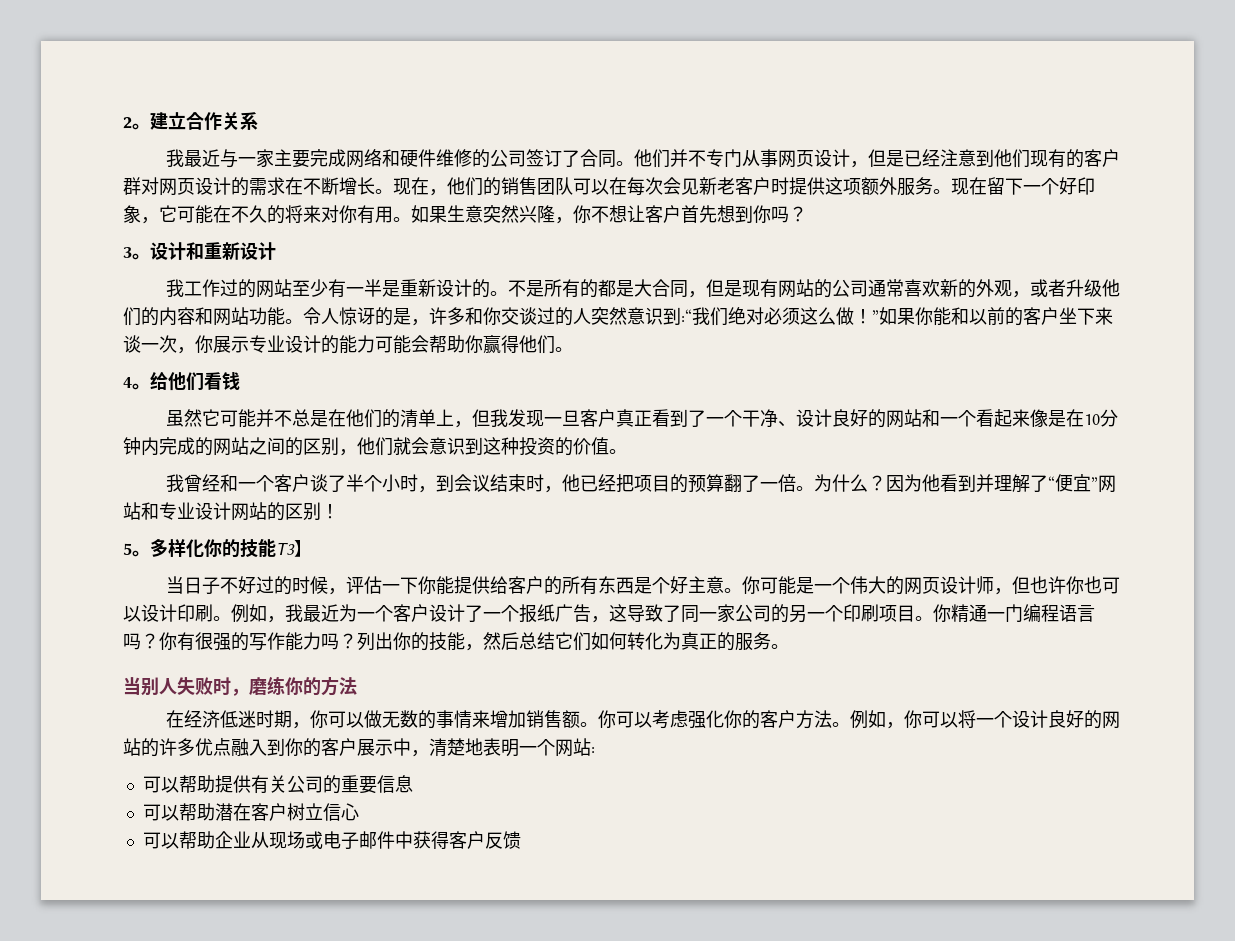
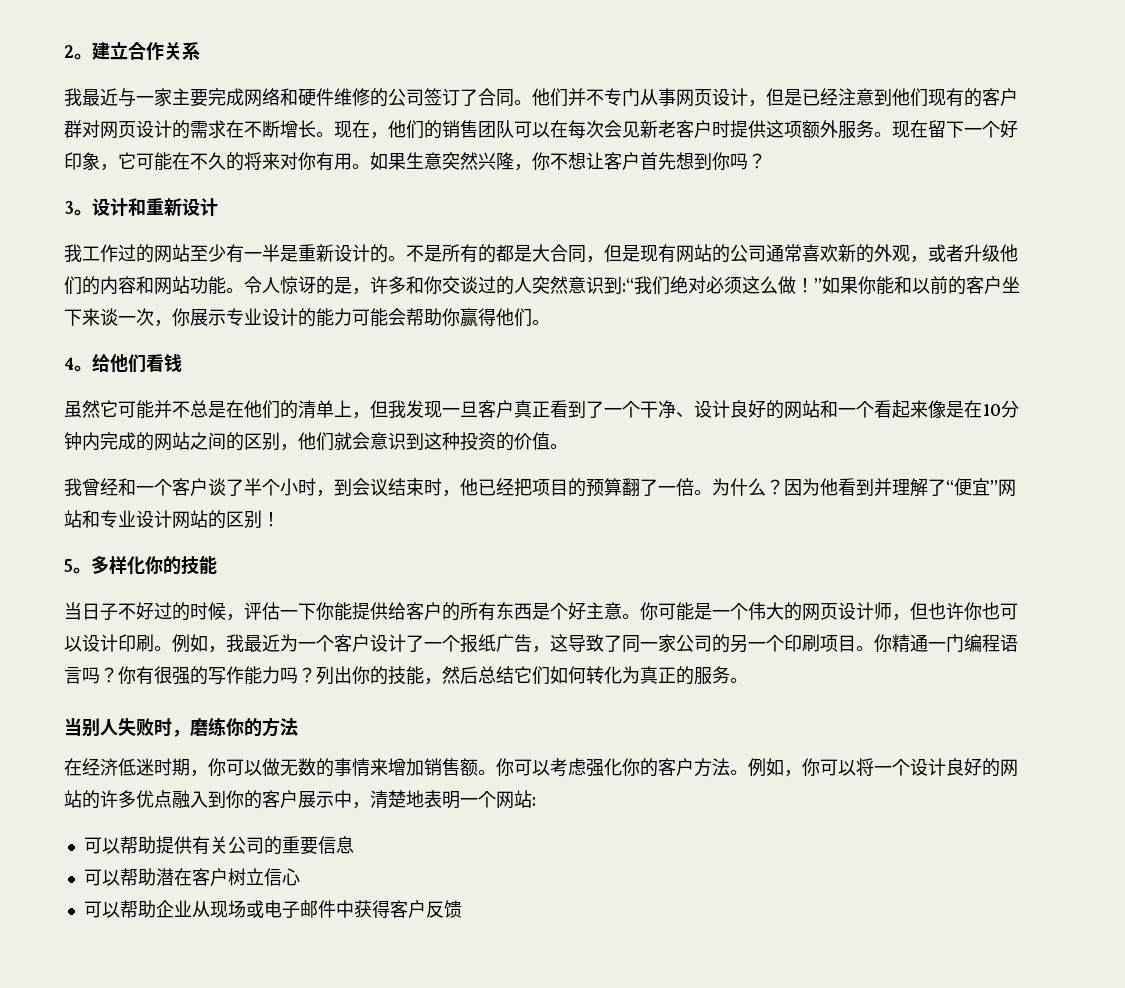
[276,540,312,557] T3】 -> (217, 565) none

